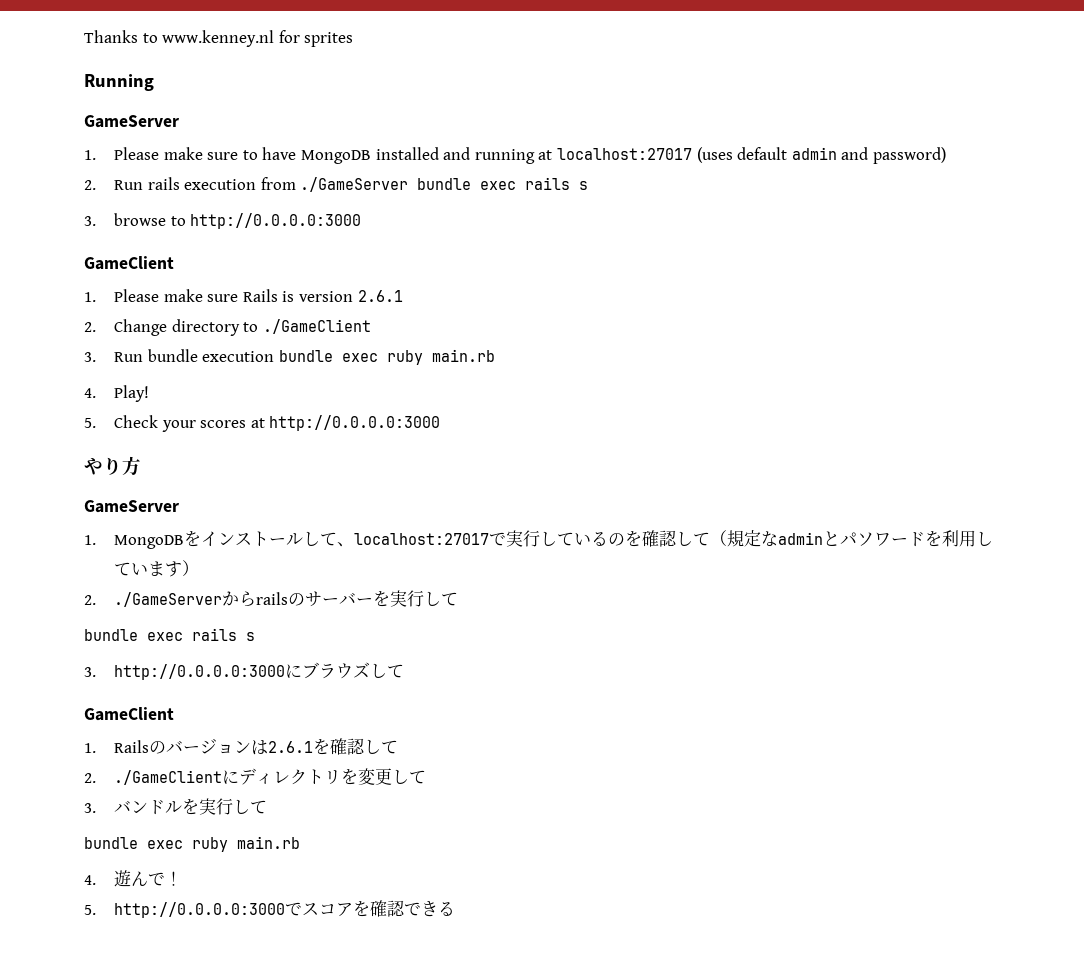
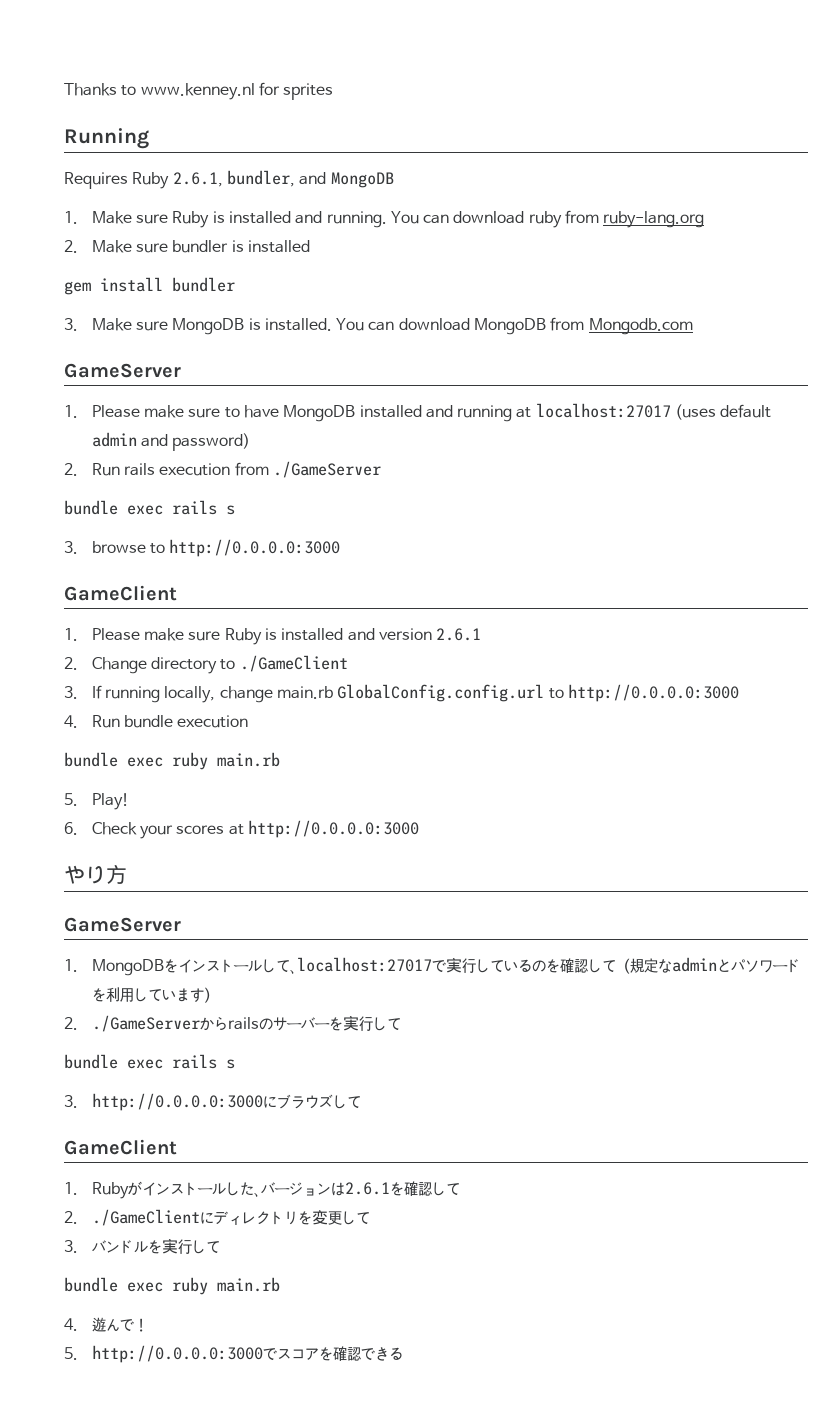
(154, 82) none -> [64,170,394,189] [64,210,705,228] [64,240,310,253] [64,277,235,295] [64,317,693,335] // Requires Ruby 2.6.1, bundler, and MongoDB // 1. Make sure Ruby is installed and running. You can download ruby from ruby-lang.org // 2. Make sure bundler is installed // gem install bundler // 3. Make sure MongoDB is installed. You can download MongoDB from Mongodb.com
(409, 184) none -> (381, 469) //
[242,289,295,302] Rails is -> [224,628,375,645] Ruby is installed and
(96, 357) none -> [91,684,739,703] [64,715,78,728] If running locally, change main.rb GlobalConfig.config.url to http://0.0.0.0:3000 // 4.
[278,349,495,365] [84,388,96,398] bundle exec ruby main.rb // 4. -> [64,752,280,770] [64,793,78,806] // bundle exec ruby main.rb // 5.
[84,418,96,428] 5. -> [64,822,78,835] 6.
[114,740,167,754] Railsの -> [91,1181,261,1199] Rubyがインストールした、

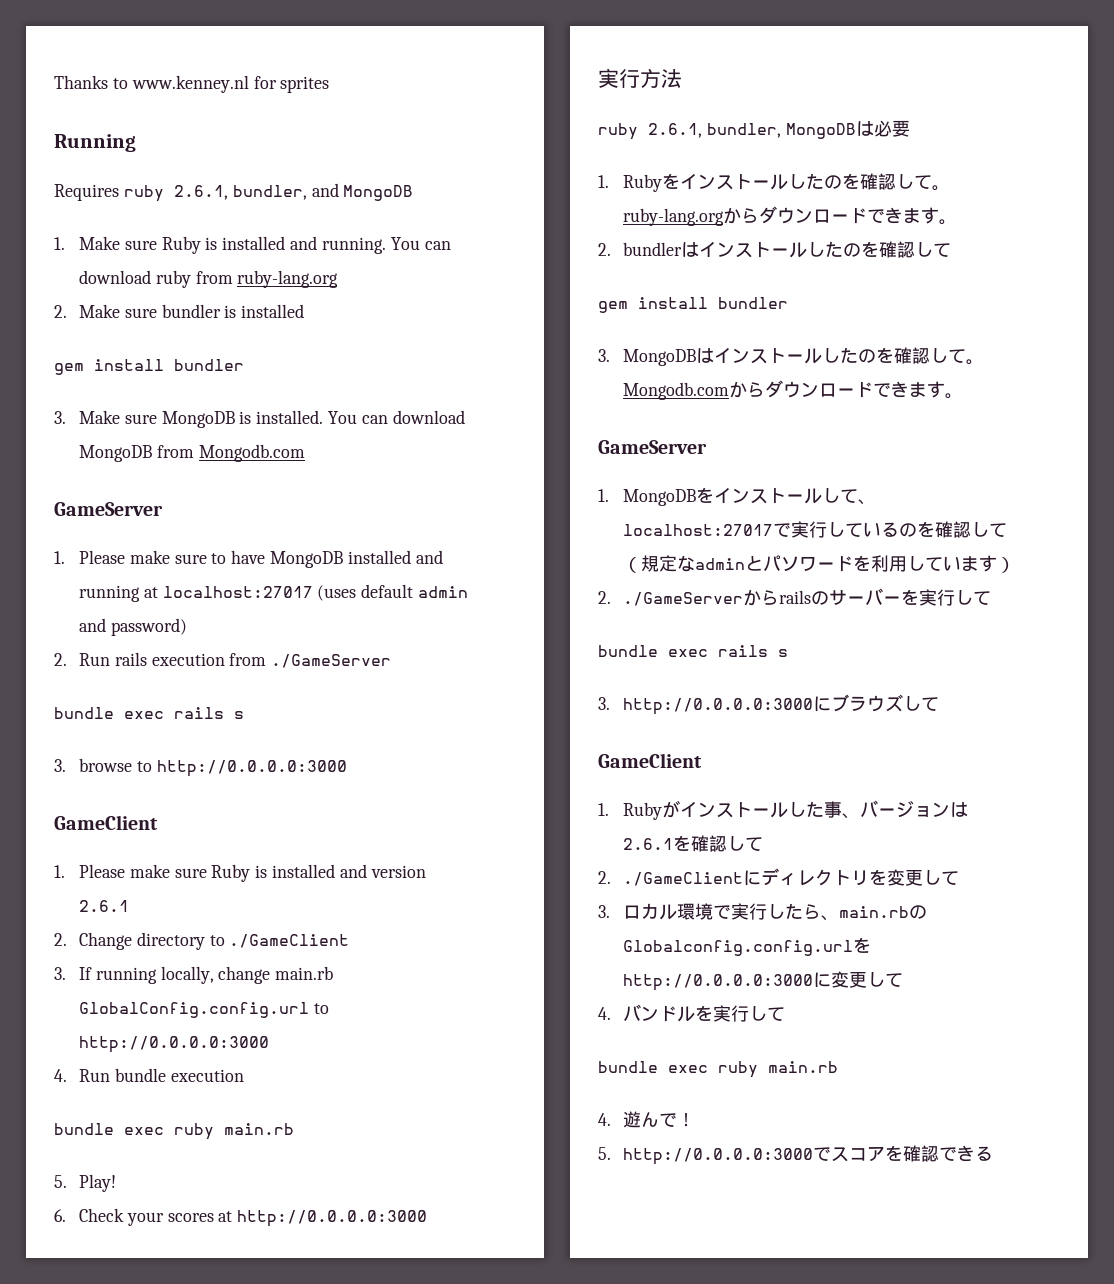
[132,172,170,189] Ruby -> [123,185,164,202] ruby
[64,865,106,884] やり -> [598,68,640,88] 実行
(127, 874) none -> [661,69,682,88] [598,120,910,140] [598,173,950,192] [622,206,957,226] [598,241,951,258] [598,297,788,313] [598,347,984,366] [622,380,963,400] 法 // ruby 2.6.1, bundler, MongoDBは必要 // 1. Rubyをインストールしたのを確認して。ruby-lang.orgからダウンロードできます。 // 2. bundlerはインストールしたのを確認して // gem install bundler // 3. MongoDBはインストールしたのを確認して。Mongodb.comからダウンロードできます。
(254, 1188) none -> [823,801,842,818] 事
(78, 1246) none -> [622,903,927,921] [622,937,871,956] [622,971,903,991] [598,1007,611,1020] ロカル環境で実行したら、main.rbのGlobalconfig.config.urlをhttp://0.0.0.0:3000に変更して // 4.

